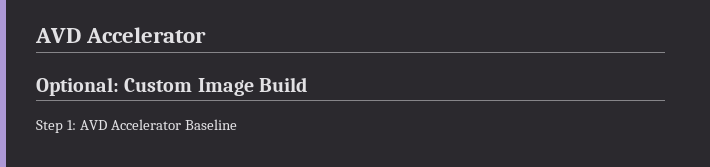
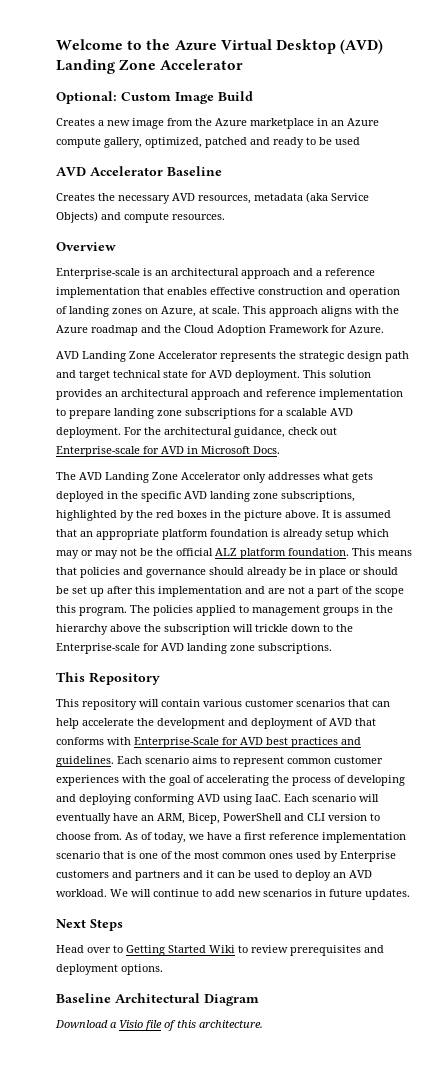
[35,28,81,43] AVD -> [56,39,384,54] [56,59,157,74] Welcome to the Azure Virtual Desktop (AVD) Landing Zone
[36,119,237,133] Step 1: AVD Accelerator Baseline -> [56,118,379,129] [56,137,360,148] [56,166,222,176] [56,192,369,204] [56,211,225,223] [56,242,116,251] [56,268,375,279] [56,287,400,298] [56,306,399,317] [56,325,384,336] [56,351,409,362] [56,370,371,381] [56,389,403,400] [56,408,353,419] [56,427,337,438] [56,446,280,457] [56,472,373,483] [56,491,355,502] [56,510,391,521] [56,529,389,540] [56,548,412,559] [56,567,398,578] [56,586,404,597] [56,605,393,616] [56,624,353,635] [56,643,332,654] [56,672,160,685] [56,699,390,710] [56,718,376,729] [56,737,361,748] [56,756,383,767] [56,775,405,786] [56,794,379,805] [56,813,380,824] [56,832,406,843] [56,851,396,862] [56,870,372,881] [56,889,410,900] [56,919,123,931] [56,945,384,956] [56,964,163,975] [56,993,259,1006] [55,1020,263,1031] Creates a new image from the Azure marketplace in an Azure compute gallery, optimized, patched and ready to be used // AVD Accelerator Baseline // Creates the necessary AVD resources, metadata (aka Service Objects) and compute resources. // Overview // Enterprise-scale is an architectural approach and a reference implementation that enables effective construction and operation of landing zones on Azure, at scale. This approach aligns with the Azure roadmap and the Cloud Adoption Framework for Azure. // AVD Landing Zone Accelerator represents the strategic design path and target technical state for AVD deployment. This solution provides an architectural approach and reference implementation to prepare landing zone subscriptions for a scalable AVD deployment. For the architectural guidance, check out Enterprise-scale for AVD in Microsoft Docs. // The AVD Landing Zone Accelerator only addresses what gets deployed in the specific AVD landing zone subscriptions, highlighted by the red boxes in the picture above. It is assumed that an appropriate platform foundation is already setup which may or may not be the official ALZ platform foundation. This means that policies and governance should already be in place or should be set up after this implementation and are not a part of the scope this program. The policies applied to management groups in the hierarchy above the subscription will trickle down to the Enterprise-scale for AVD landing zone subscriptions. // This Repository // This repository will contain various customer scenarios that can help accelerate the development and deployment of AVD that conforms with Enterprise-Scale for AVD best practices and guidelines. Each scenario aims to represent common customer experiences with the goal of accelerating the process of developing and deploying conforming AVD using IaaC. Each scenario will eventually have an ARM, Bicep, PowerShell and CLI version to choose from. As of today, we have a first reference implementation scenario that is one of the most common ones used by Enterprise customers and partners and it can be used to deploy an AVD workload. We will continue to add new scenarios in future updates. // Next Steps // Head over to Getting Started Wiki to review prerequisites and deployment options. // Baseline Architectural Diagram // Download a Visio file of this architecture.

